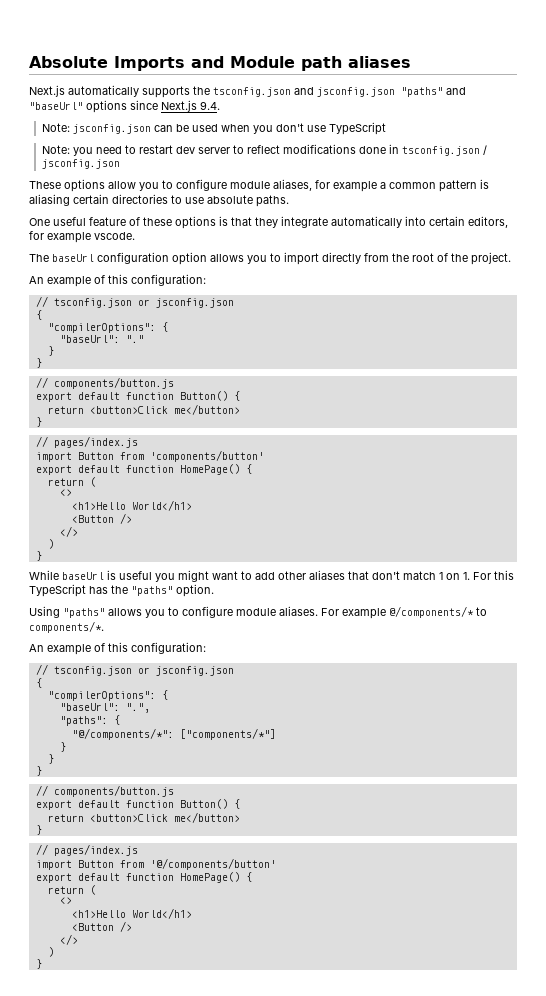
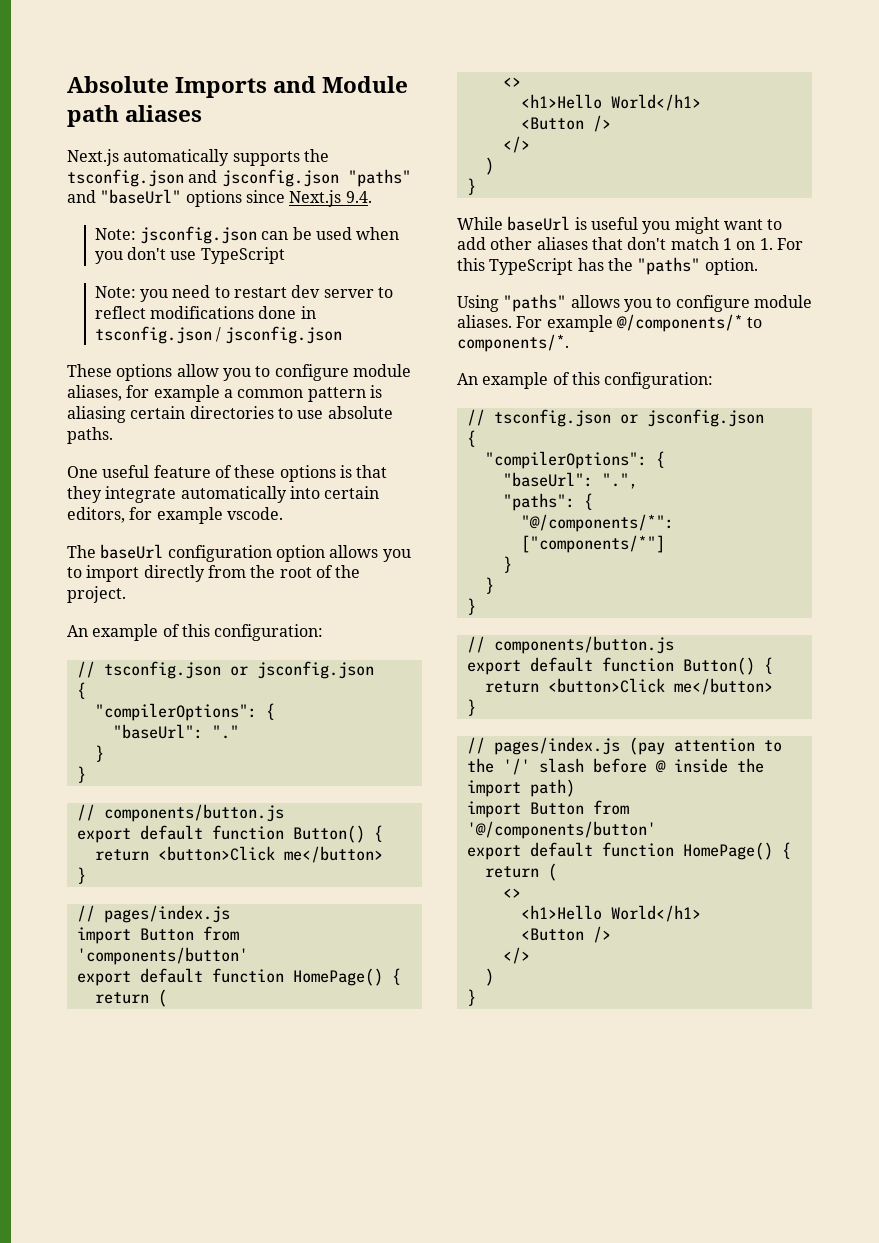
(138, 850) none -> [628,737,782,755] [466,758,764,775] [466,779,575,797] (pay attention to the '/' slash before @ inside the import path)

